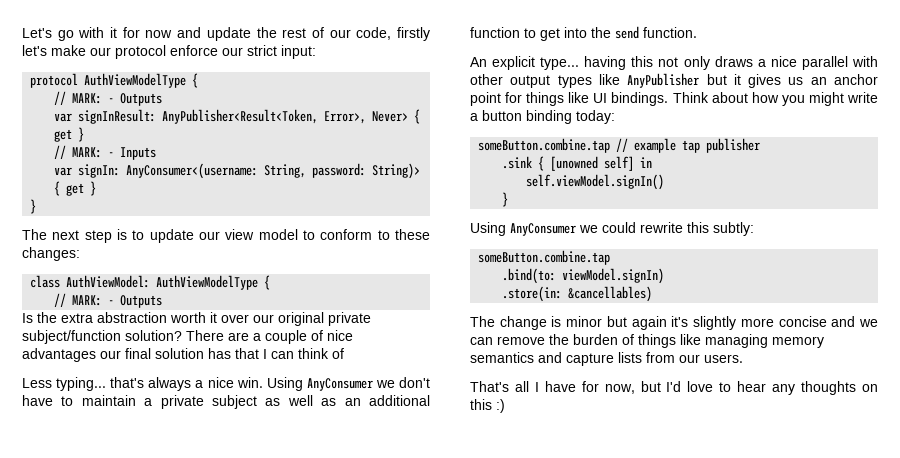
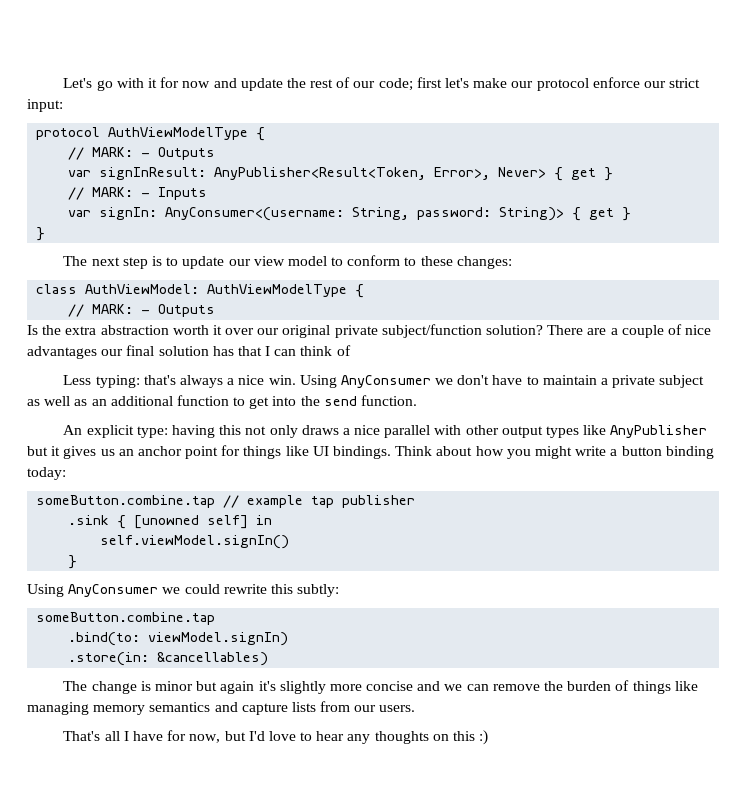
[356,27,430,41] code, firstly -> [378,77,442,91] code; first
[56,377,107,391] typing... -> [95,375,140,388] typing:
[540,57,580,70] type... -> [136,426,168,438] type:

